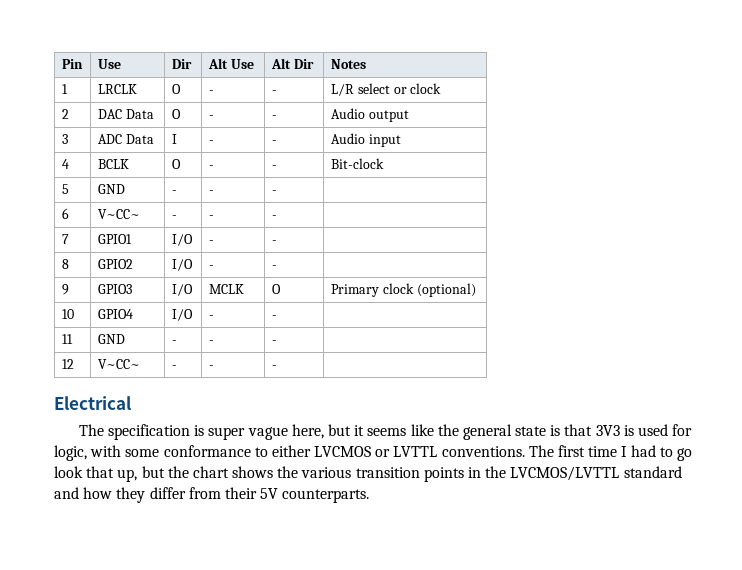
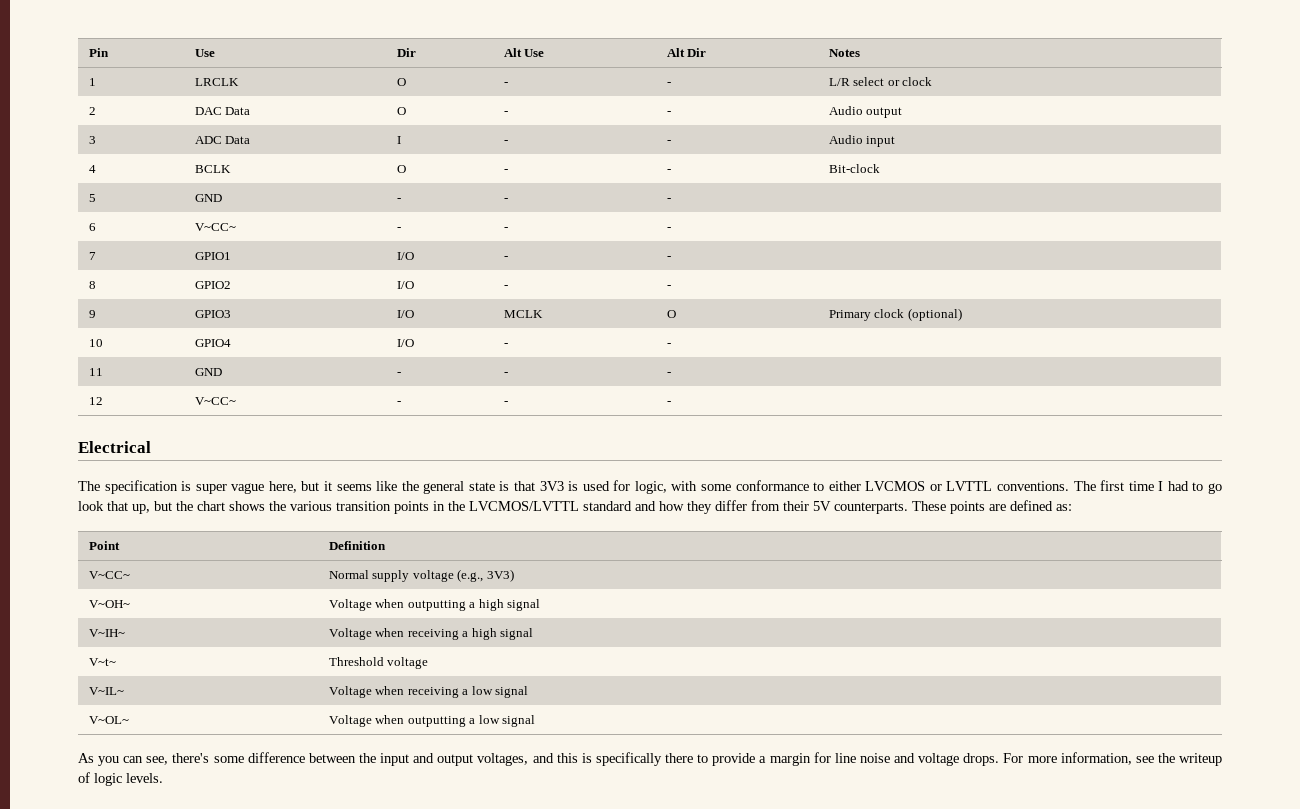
(370, 496) none -> [912,500,1072,514] [88,541,120,550] [328,541,386,550] [88,571,130,579] [328,569,514,582] [88,600,130,608] [328,599,541,611] [88,629,125,637] [328,628,534,640] [88,658,116,666] [328,657,429,669] [88,687,124,695] [328,686,529,698] [88,716,129,724] [328,715,536,727] [78,752,1222,766] [78,772,163,786] These points are defined as: // Point | Definition // V~CC~ | Normal supply voltage (e.g., 3V3) // V~OH~ | Voltage when outputting a high signal // V~IH~ | Voltage when receiving a high signal // V~t~ | Threshold voltage // V~IL~ | Voltage when receiving a low signal // V~OL~ | Voltage when outputting a low signal // As you can see, there's some difference between the input and output voltages, and this is specifically there to provide a margin for line noise and voltage drops. For more information, see the writeup of logic levels.

